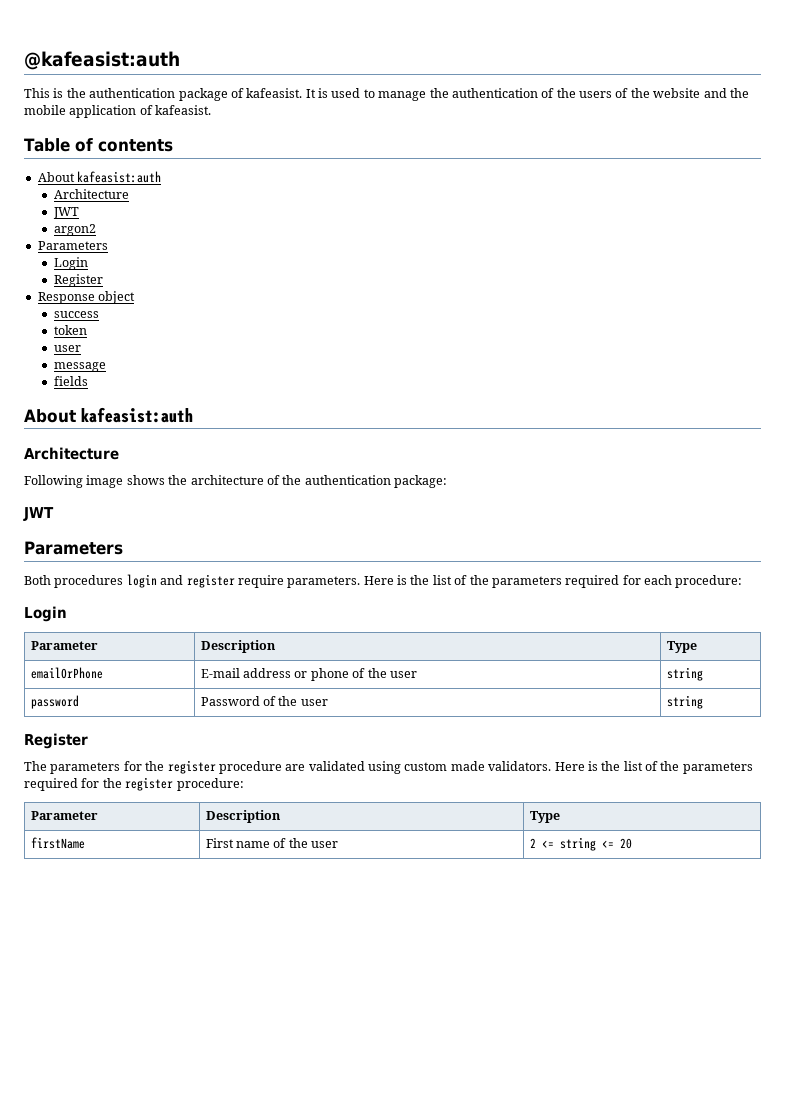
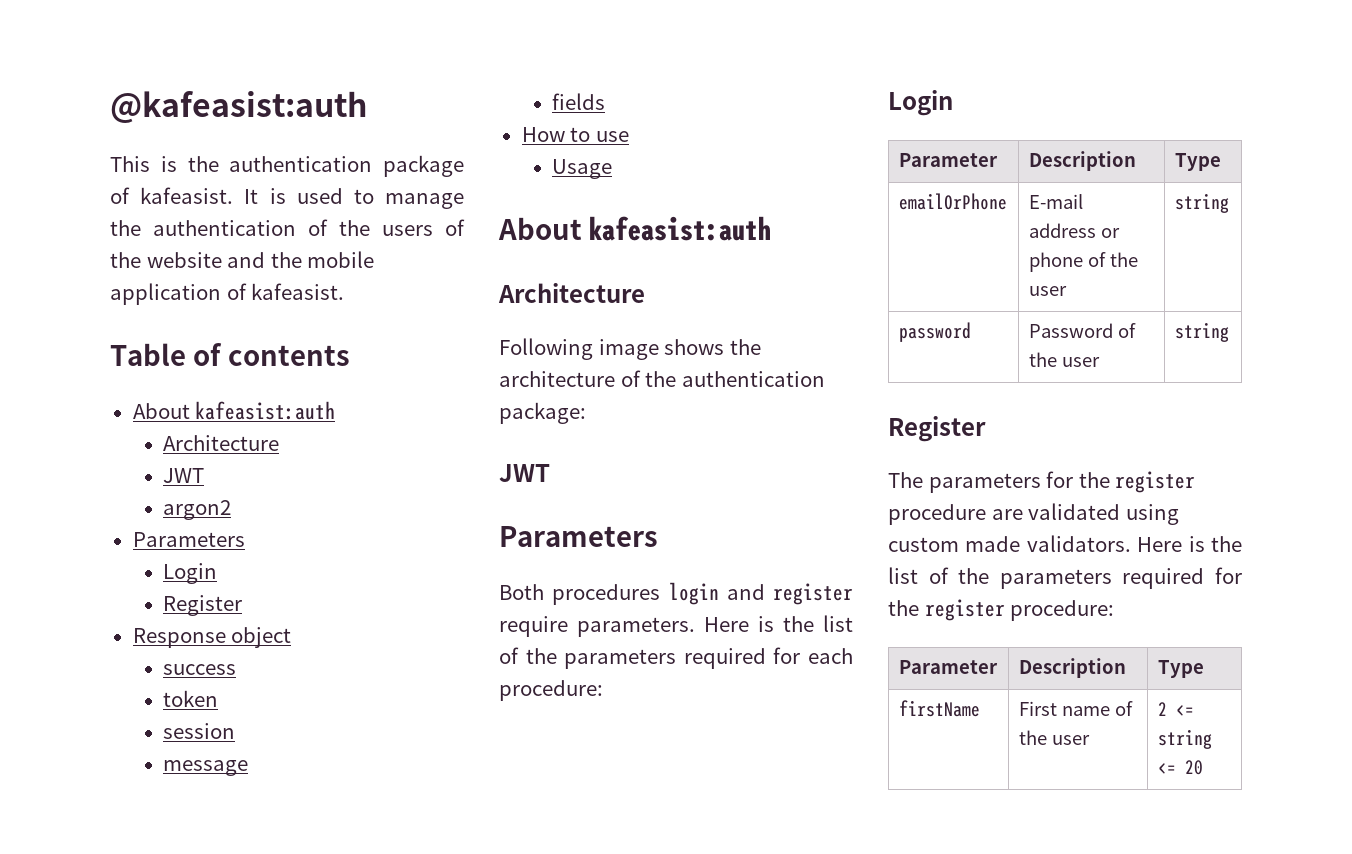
[53,345,81,352] user -> [162,723,235,739] session
(88, 381) none -> [521,127,629,142] [551,159,612,179] // How to use // Usage

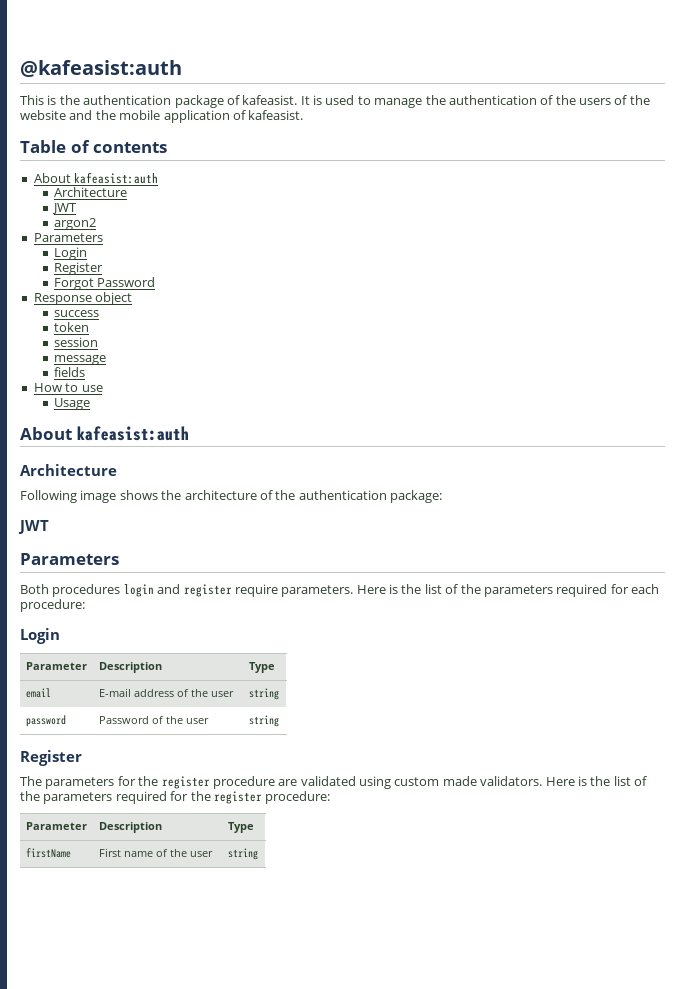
(242, 605) none -> [53,277,156,290] // Forgot Password
[898,193,1007,210] emailOrPhone -> [25,688,51,698] email
[1100,228,1120,238] [1028,252,1083,272] or phone -> (174, 693) none
[1157,702,1194,716] [1157,729,1212,749] [1157,760,1203,775] 2 <= string <= 20 -> [227,848,258,860] string

